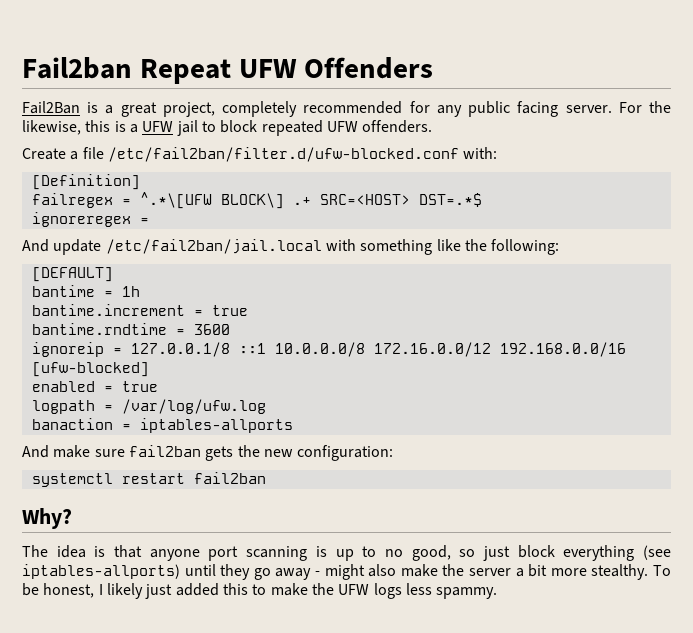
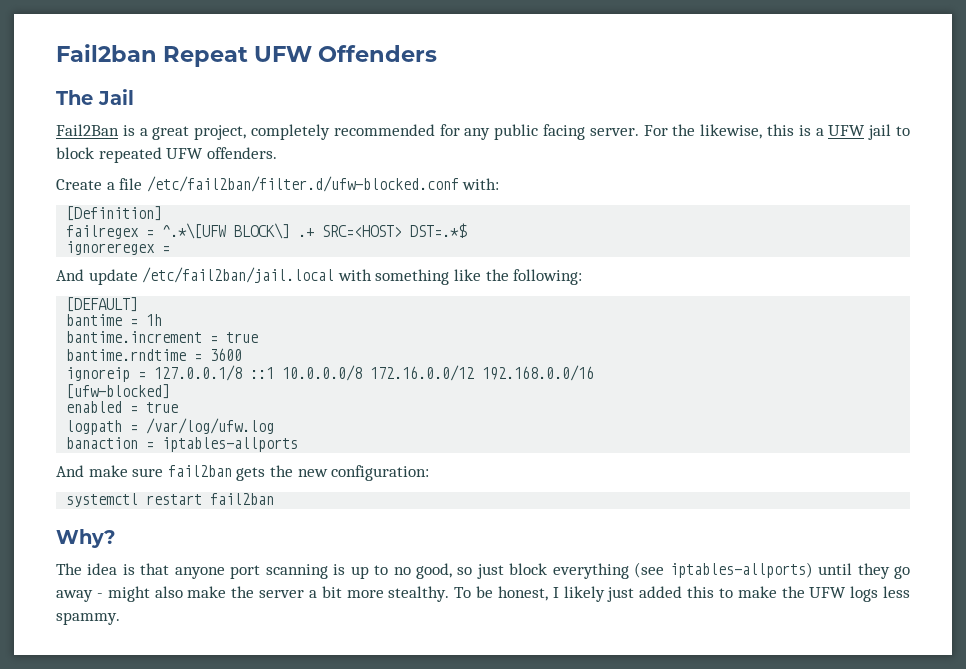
(434, 68) none -> [56,89,134,105] // The Jail

